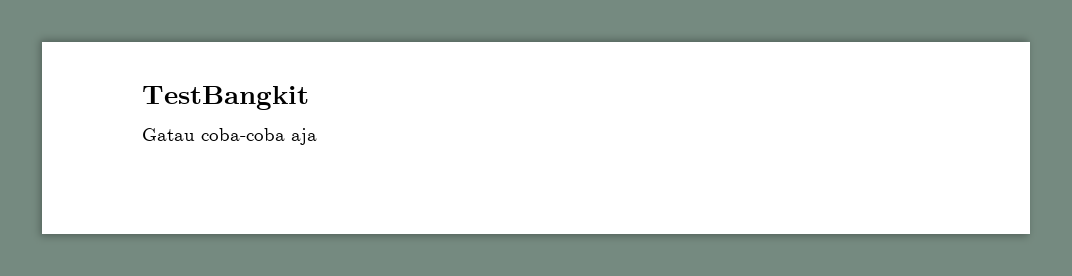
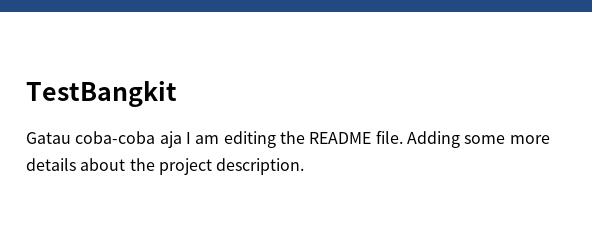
(317, 136) none -> [185,130,550,148] [26,158,305,175] I am editing the README file. Adding some more details about the project description.

